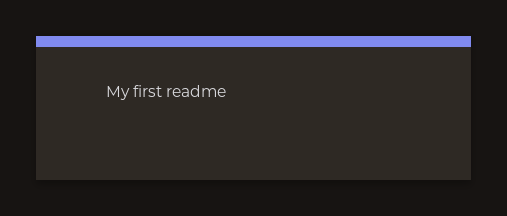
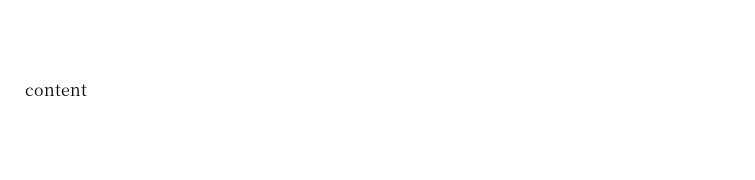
[106,85,227,100] My first readme -> [25,84,87,96] content

